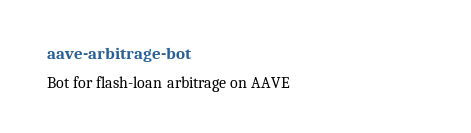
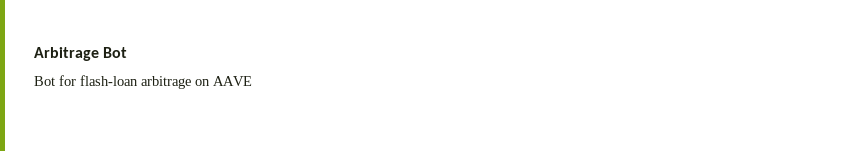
[47,47,192,62] aave-arbitrage-bot -> [34,47,128,61] Arbitrage Bot

